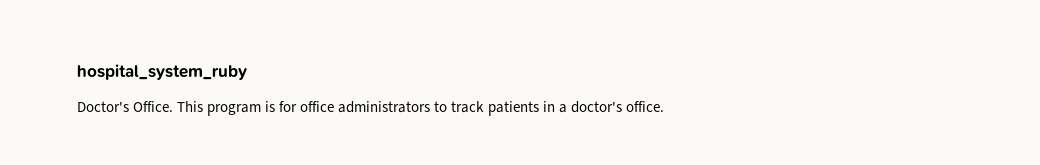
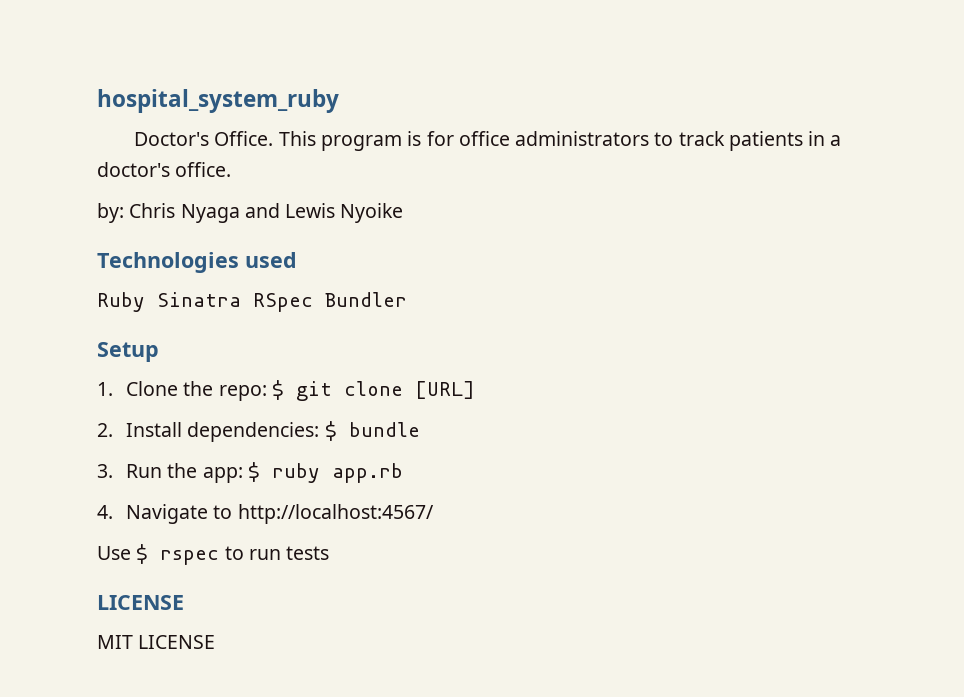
(664, 106) none -> [97,203,404,223] [97,252,297,273] [97,292,407,312] [97,342,159,362] [97,380,475,401] [97,421,420,442] [97,462,403,483] [97,504,434,524] [97,544,330,565] [97,595,184,610] [97,635,216,649] // by: Chris Nyaga and Lewis Nyoike // Technologies used // Ruby Sinatra RSpec Bundler // Setup // 1. Clone the repo: $ git clone [URL] // 2. Install dependencies: $ bundle // 3. Run the app: $ ruby app.rb // 4. Navigate to http://localhost:4567/ // Use $ rspec to run tests // LICENSE // MIT LICENSE

